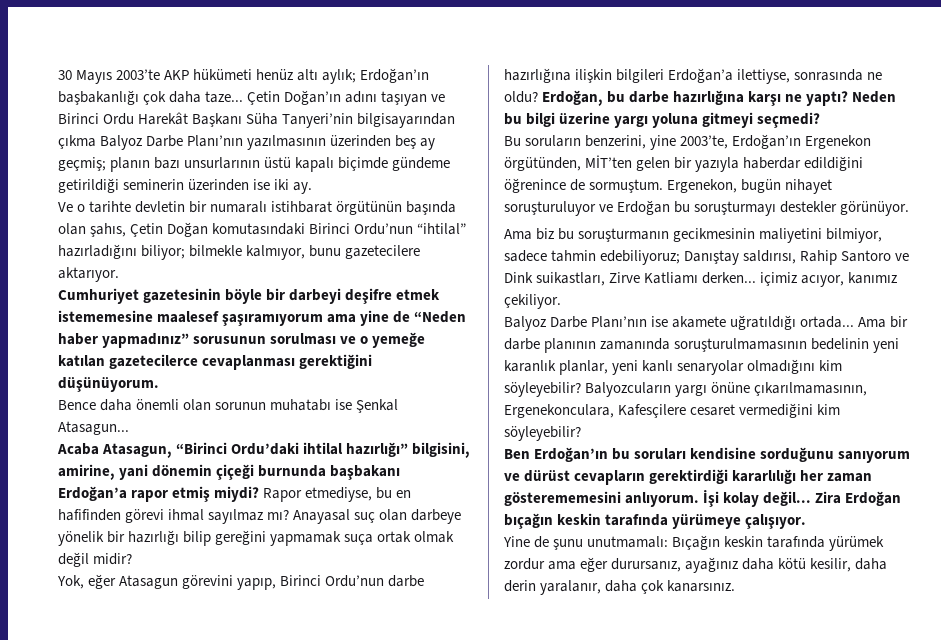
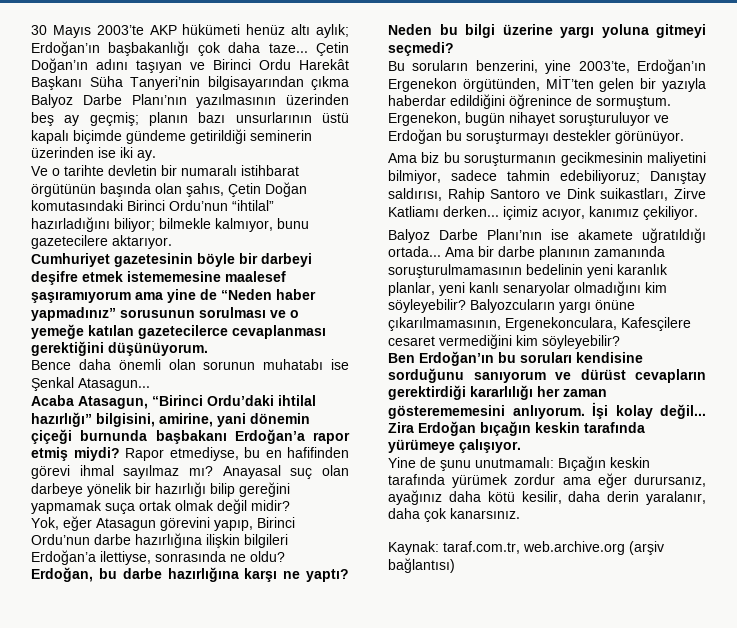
(736, 586) none -> [388,541,664,555] [388,558,455,573] // Kaynak: taraf.com.tr, web.archive.org (arşiv bağlantısı)

